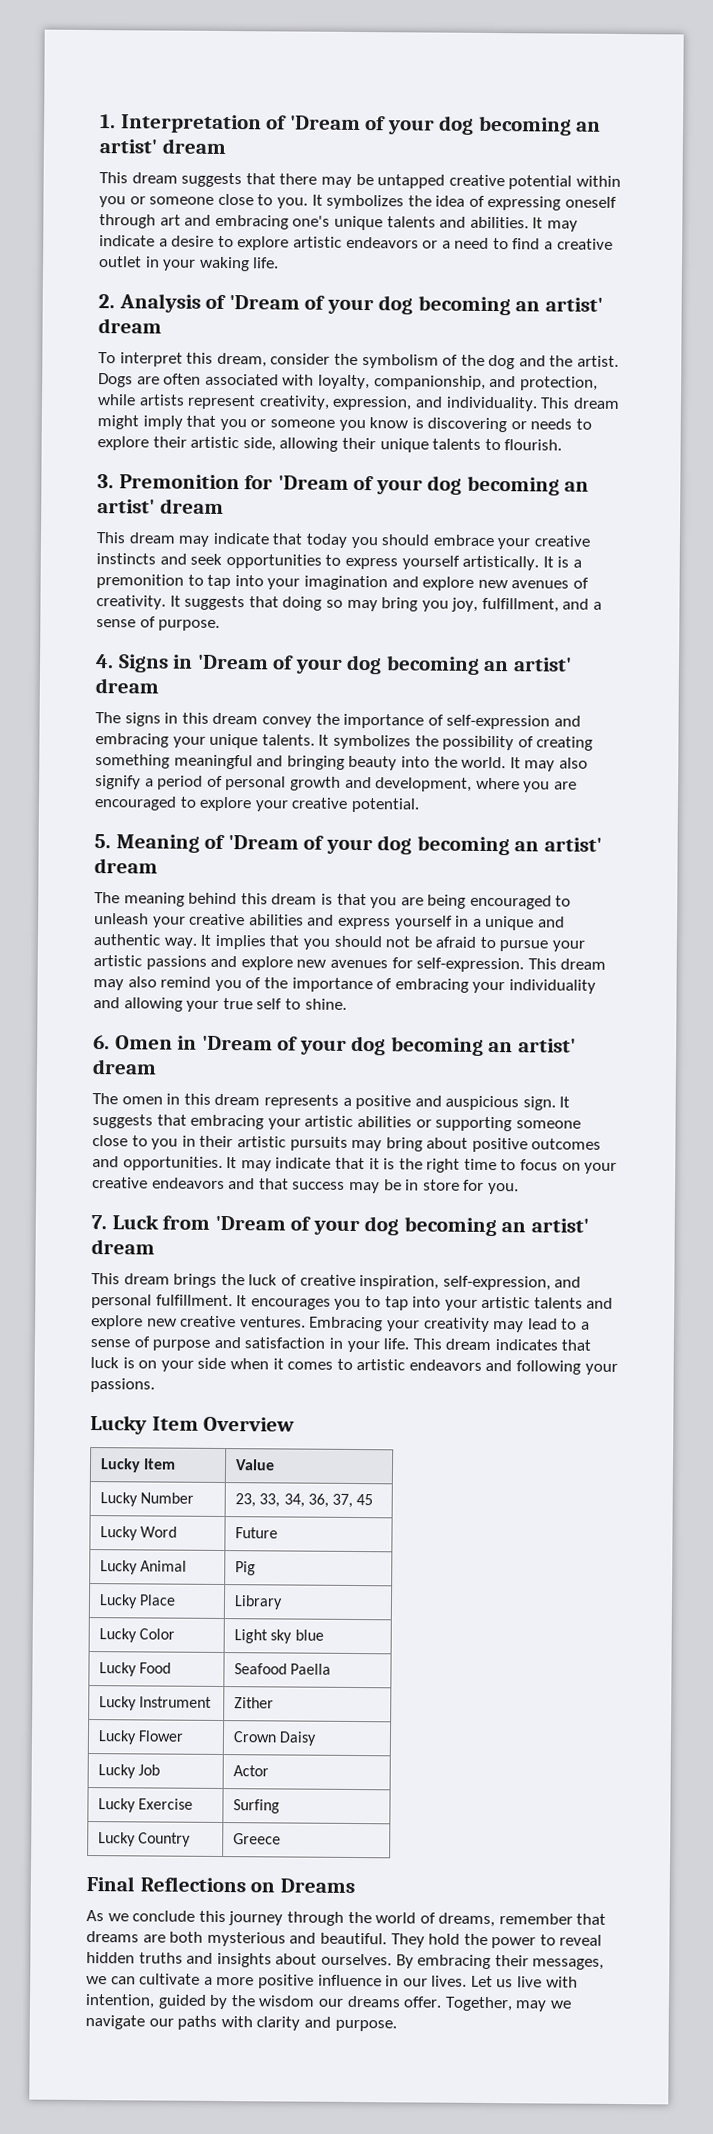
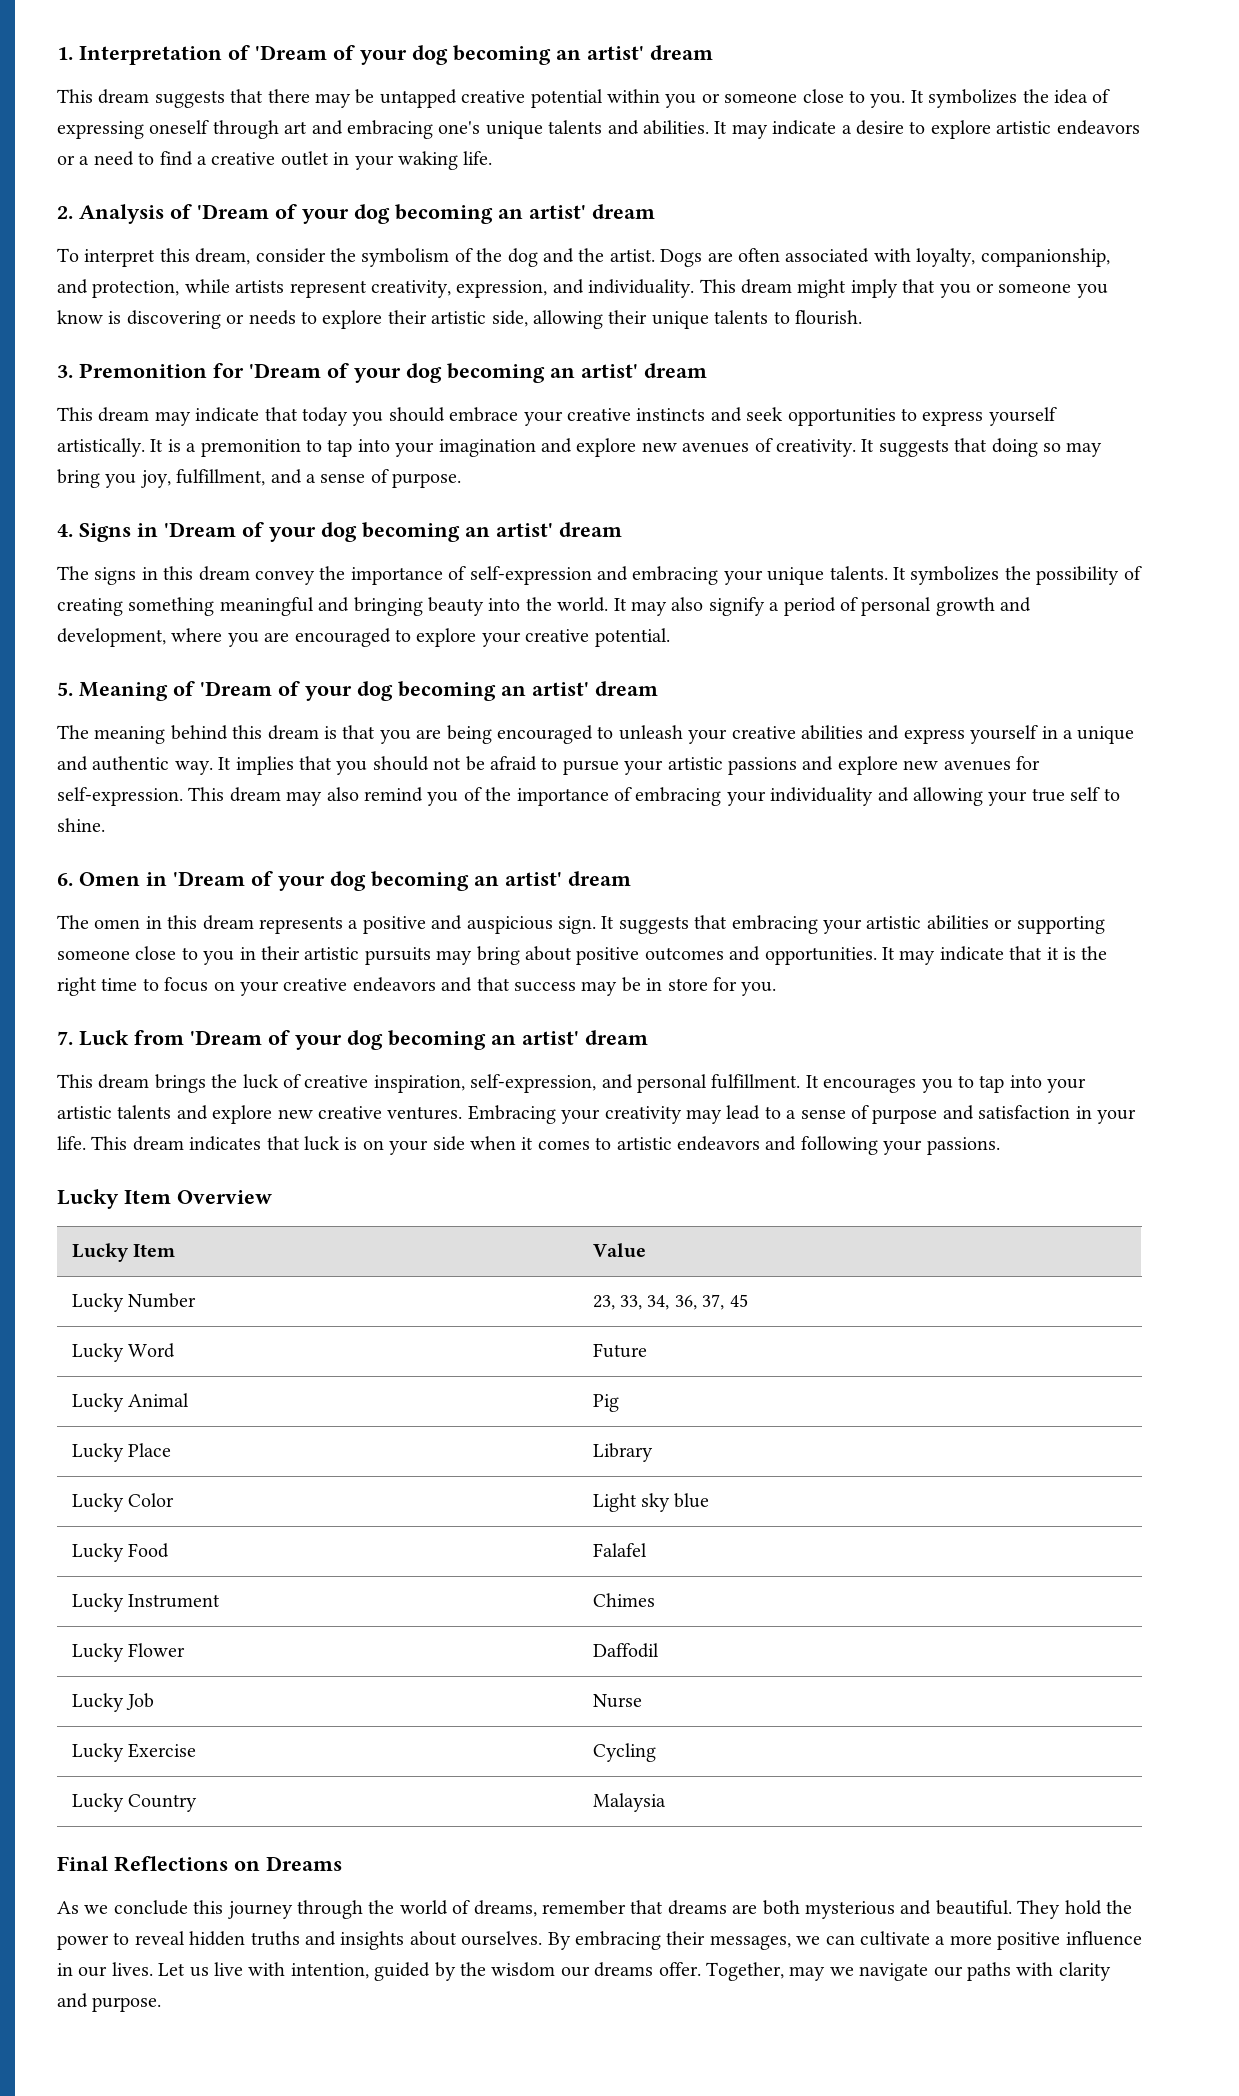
[234,1663,332,1675] Seafood Paella -> [592,1543,647,1557] Falafel
[234,1697,275,1709] Zither -> [592,1593,655,1607] Chimes
[233,1731,318,1746] Crown Daisy -> [592,1643,659,1658] Daffodil
[233,1765,270,1777] Actor -> [592,1694,642,1708] Nurse
[233,1799,281,1814] Surfing -> [592,1743,656,1762] Cycling
[233,1833,282,1845] Greece -> [592,1793,666,1812] Malaysia

